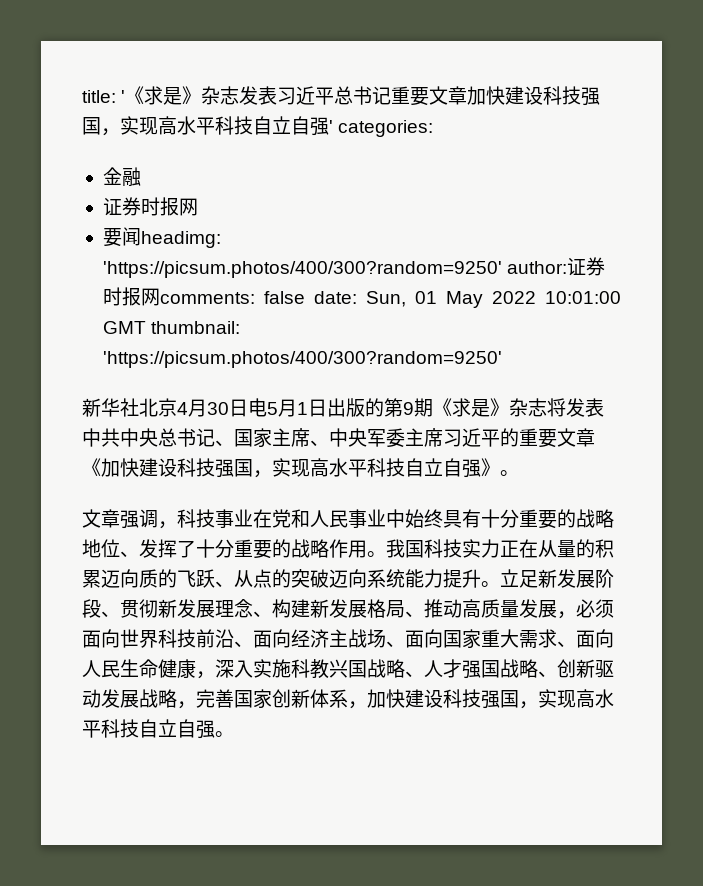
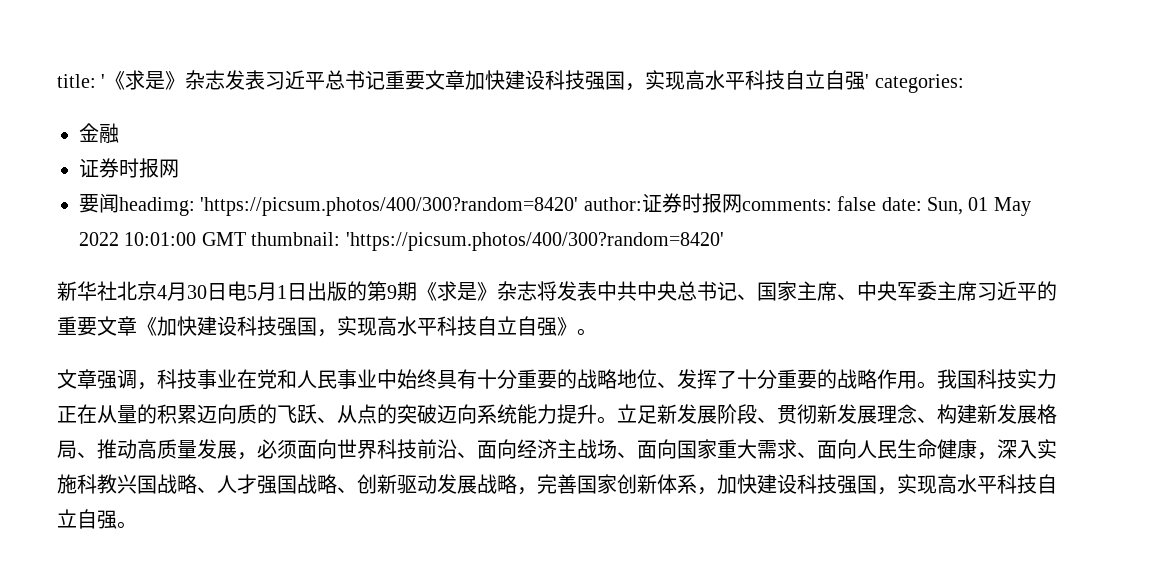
[102,261,502,278] 'https://picsum.photos/400/300?random=9250' -> [200,197,579,216] 'https://picsum.photos/400/300?random=8420'
[102,351,502,368] 'https://picsum.photos/400/300?random=9250' -> [345,232,724,251] 'https://picsum.photos/400/300?random=8420'

